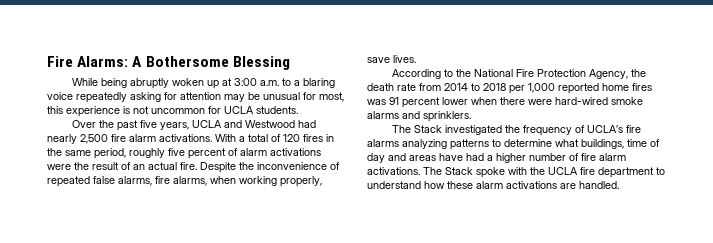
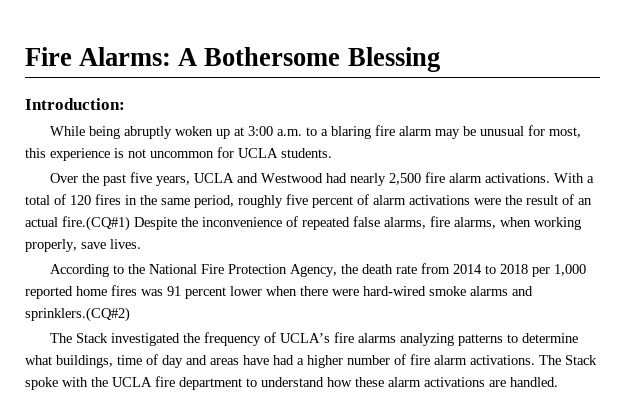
(290, 63) none -> [25,98,125,110] // Introduction:
[47,92,221,103] voice repeatedly asking for attention -> [374,125,432,136] fire alarm
[180,162,197,170] fire. -> [62,216,130,231] fire.(CQ#1)
[423,111,471,122] sprinklers. -> [25,307,130,322] sprinklers.(CQ#2)

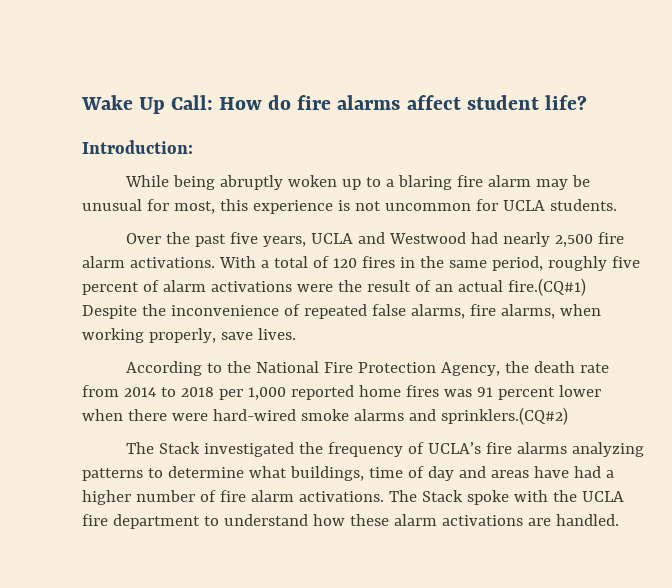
[25,47,440,72] Fire Alarms: A Bothersome Blessing -> [81,95,587,114] Wake Up Call: How do fire alarms affect student life?
[233,126,302,136] at 3:00 a.m. -> (361, 184) none

